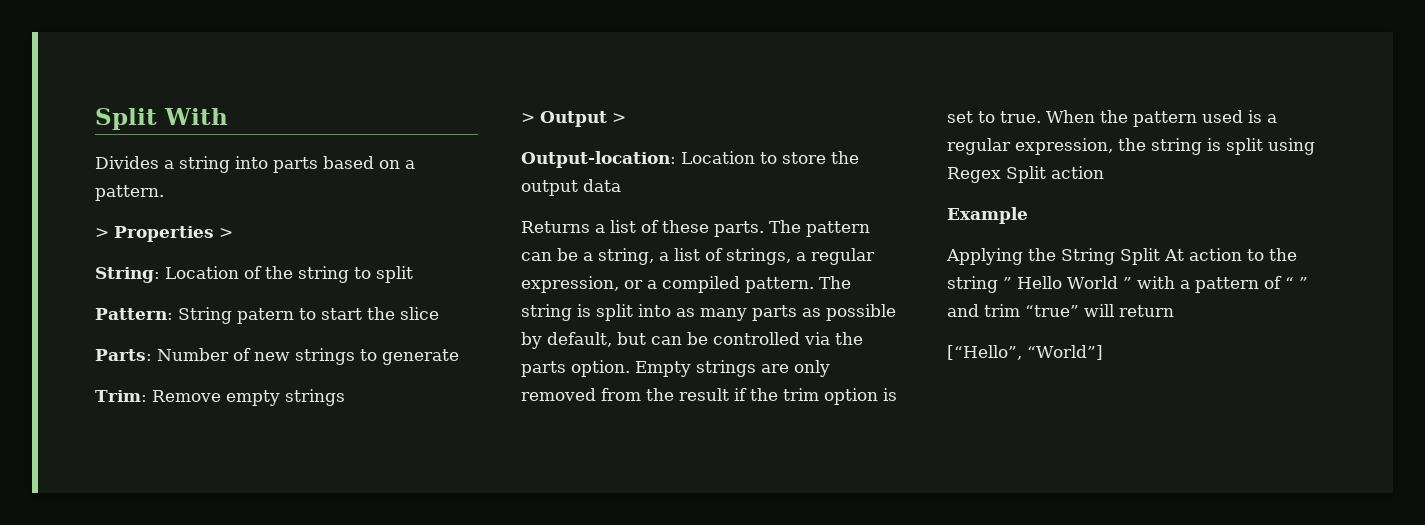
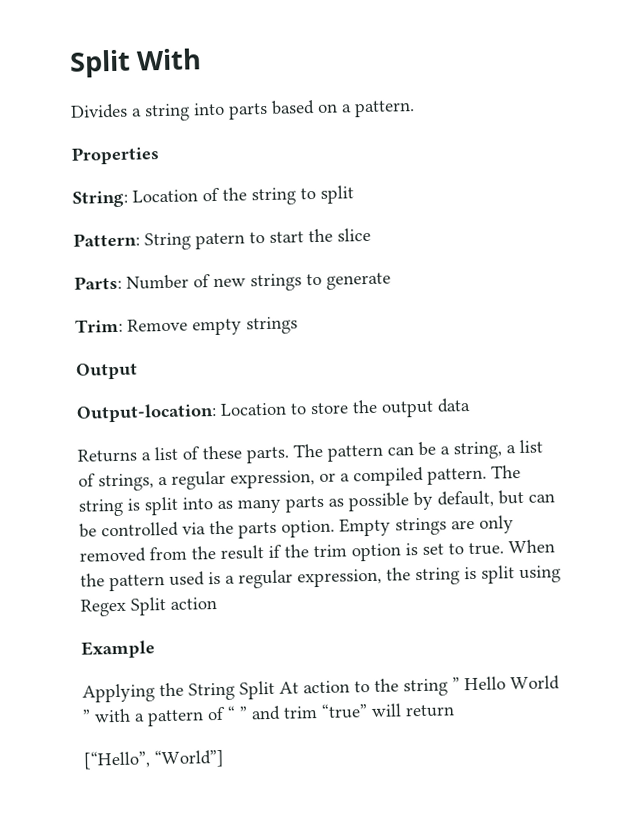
[95,228,109,238] > -> (415, 109) none
[219,228,233,238] > -> (160, 155) none
[521,113,535,123] > -> (298, 325) none
[612,113,626,123] > -> (138, 371) none

